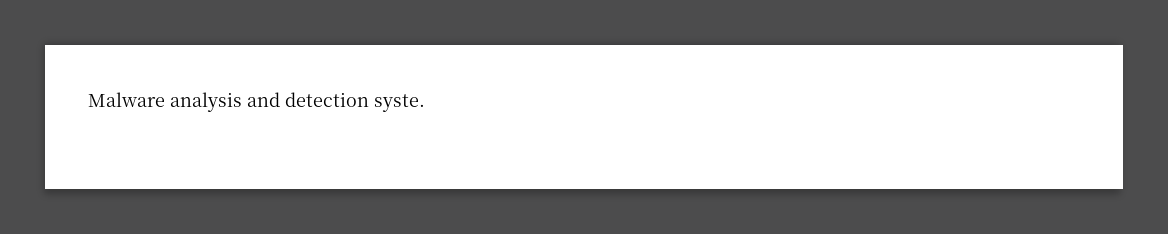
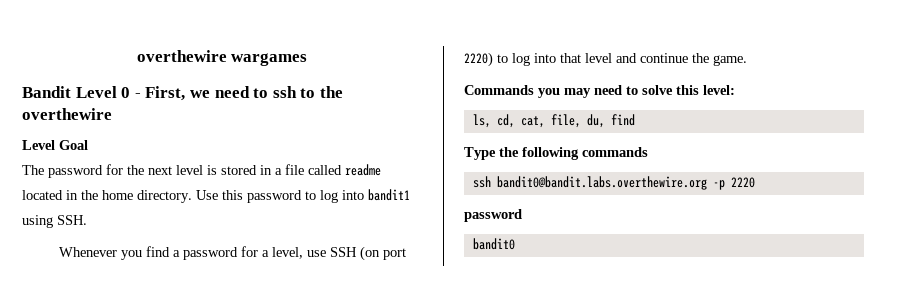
[88,92,425,112] Malware analysis and detection syste. -> [136,50,308,66] [22,86,343,101] [22,108,112,120] [22,140,88,150] [22,164,381,178] [22,189,410,203] [22,215,87,228] [59,246,407,261] [464,52,747,67] [464,85,735,98] [472,114,635,128] [464,147,648,160] [472,176,755,190] [464,209,522,222] [472,238,515,250] overthewire wargames // Bandit Level 0 - First, we need to ssh to the overthewire // Level Goal // The password for the next level is stored in a file called readme located in the home directory. Use this password to log into bandit1 using SSH. // Whenever you find a password for a level, use SSH (on port 2220) to log into that level and continue the game. // Commands you may need to solve this level: // ls, cd, cat, file, du, find // Type the following commands // ssh bandit0@bandit.labs.overthewire.org -p 2220 // password // bandit0

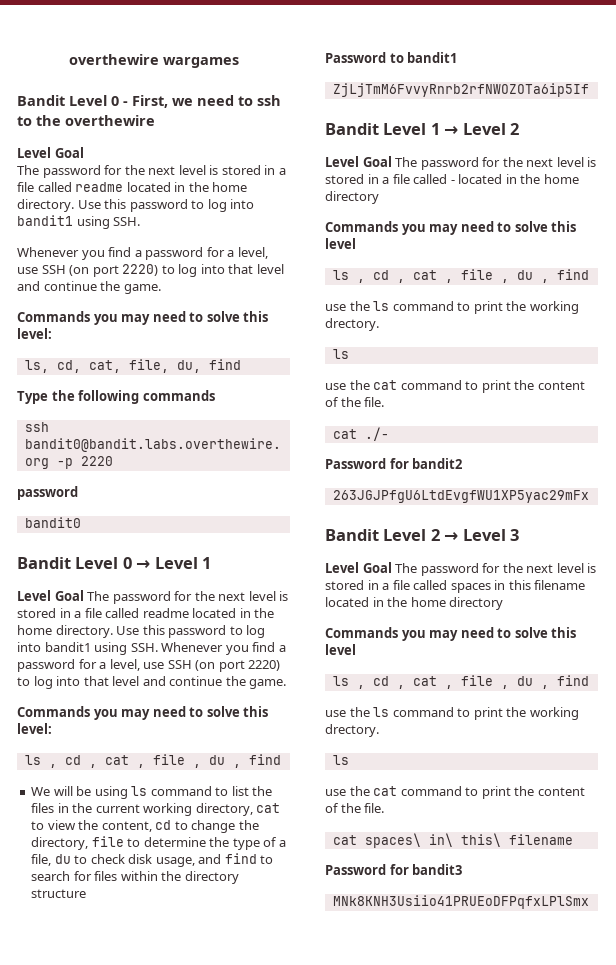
(515, 244) none -> [17,557,212,569] [17,590,289,604] [17,608,275,618] [17,625,266,638] [17,642,286,655] [17,659,281,672] [17,676,287,689] [17,706,269,720] [17,723,52,734] [24,754,281,768] [31,786,273,799] [31,803,281,816] [31,820,259,833] [31,836,286,850] [31,853,274,867] [31,871,239,884] [31,889,87,898] [325,52,458,63] [332,83,589,97] [325,123,520,135] [325,156,597,170] [325,174,579,184] [325,191,379,204] [325,221,577,235] [325,238,356,249] [332,269,589,283] [325,301,579,314] [325,318,379,331] [332,349,349,359] [325,380,585,393] [325,397,385,407] [332,427,389,441] [325,458,463,469] [332,490,589,503] [325,529,520,541] [325,562,597,576] [325,580,586,593] [325,597,504,610] [325,627,577,641] [325,644,356,655] [332,675,589,689] [325,707,579,720] [325,724,379,737] [332,755,349,765] [325,786,585,799] [325,803,385,813] [332,833,573,848] [325,864,463,875] [332,895,589,909] // Bandit Level 0 → Level 1 // Level Goal The password for the next level is stored in a file called readme located in the home directory. Use this password to log into bandit1 using SSH. Whenever you find a password for a level, use SSH (on port 2220) to log into that level and continue the game. // Commands you may need to solve this level: // ls , cd , cat , file , du , find // We will be using ls command to list the files in the current working directory, cat to view the content, cd to change the directory, file to determine the type of a file, du to check disk usage, and find to search for files within the directory structure // Password to bandit1 // ZjLjTmM6FvvyRnrb2rfNWOZOTa6ip5If // Bandit Level 1 → Level 2 // Level Goal The password for the next level is stored in a file called - located in the home directory // Commands you may need to solve this level // ls , cd , cat , file , du , find // use the ls command to print the working drectory. // ls // use the cat command to print the content of the file. // cat ./- // Password for bandit2 // 263JGJPfgU6LtdEvgfWU1XP5yac29mFx // Bandit Level 2 → Level 3 // Level Goal The password for the next level is stored in a file called spaces in this filename located in the home directory // Commands you may need to solve this level // ls , cd , cat , file , du , find // use the ls command to print the working drectory. // ls // use the cat command to print the content of the file. // cat spaces\ in\ this\ filename // Password for bandit3 // MNk8KNH3Usiio41PRUEoDFPqfxLPlSmx

